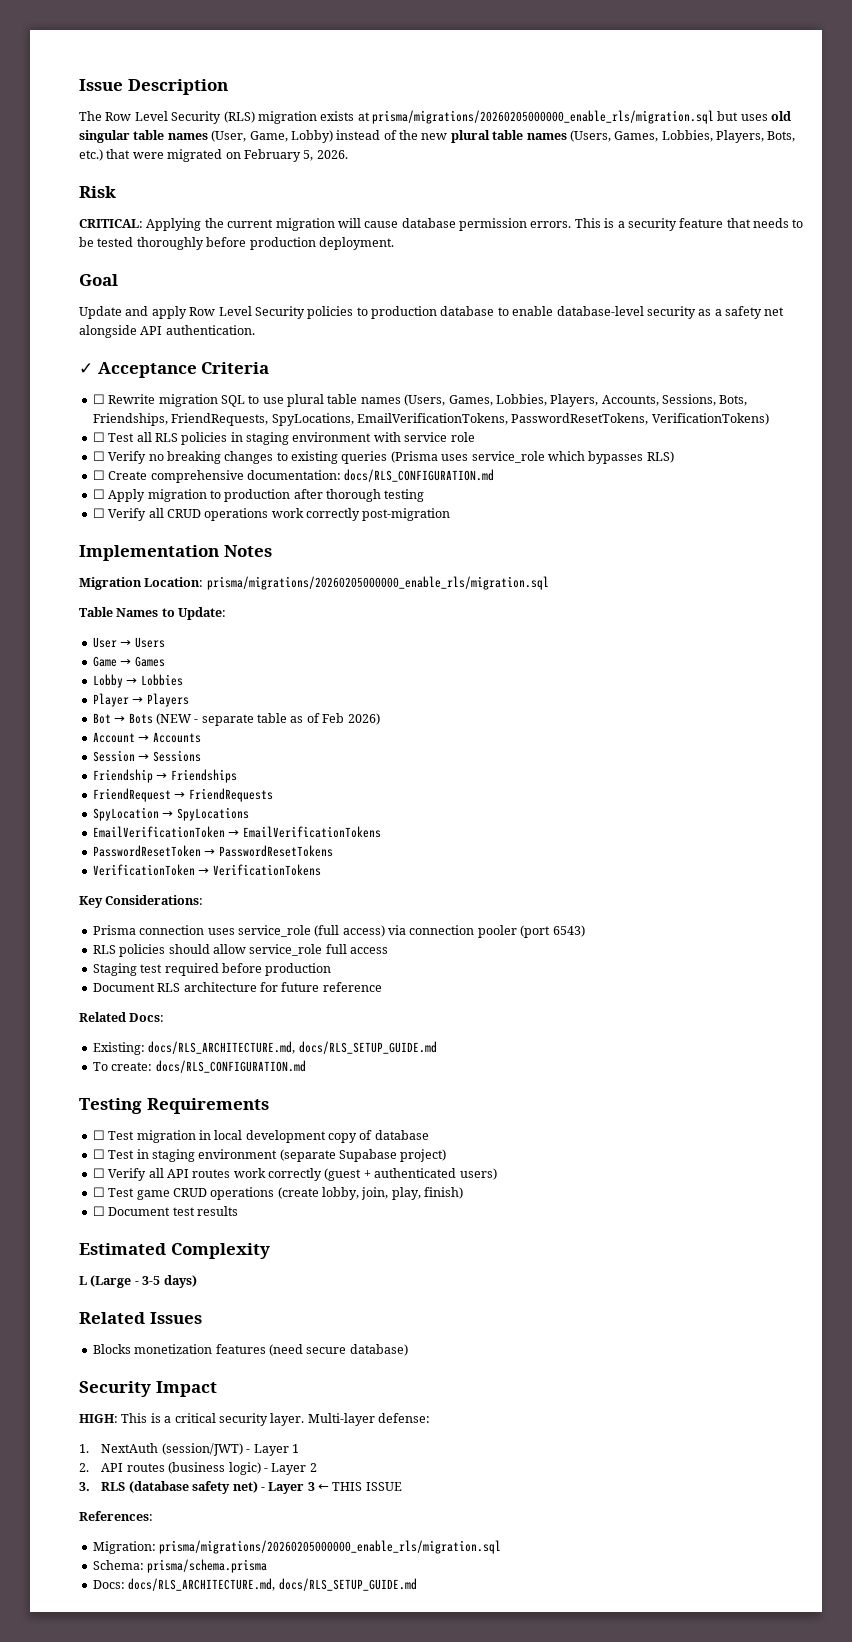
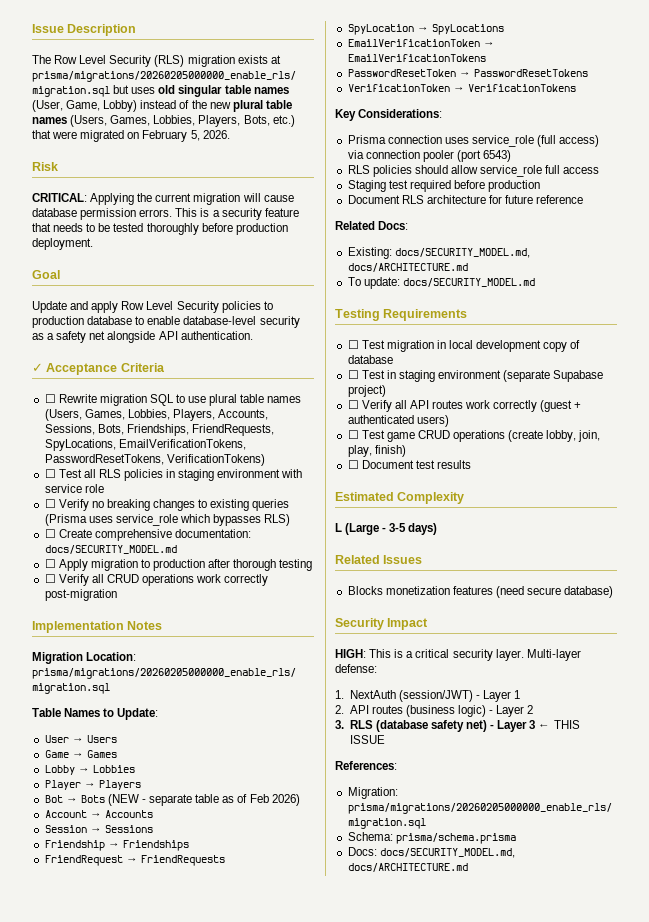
[344,469,495,482] docs/RLS_CONFIGURATION.md -> [44,545,177,554] docs/SECURITY_MODEL.md
[148,1041,437,1054] docs/RLS_ARCHITECTURE.md, docs/RLS_SETUP_GUIDE.md -> [394,248,530,258] [347,263,468,272] docs/SECURITY_MODEL.md, docs/ARCHITECTURE.md
[111,1060,306,1073] create: docs/RLS_CONFIGURATION.md -> [363,277,535,289] update: docs/SECURITY_MODEL.md
[128,1578,417,1591] docs/RLS_ARCHITECTURE.md, docs/RLS_SETUP_GUIDE.md -> [379,848,515,858] [347,863,468,872] docs/SECURITY_MODEL.md, docs/ARCHITECTURE.md

